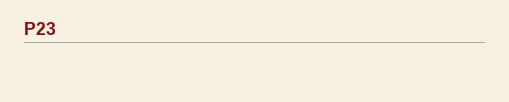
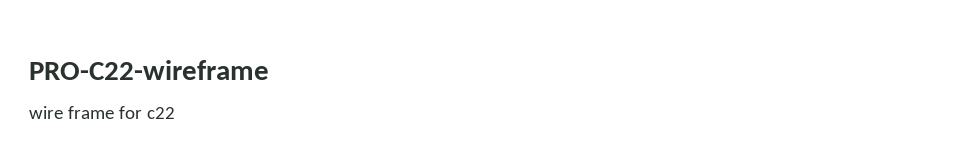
[24,22,56,35] P23 -> [29,60,269,80] [29,106,175,119] PRO-C22-wireframe // wire frame for c22

